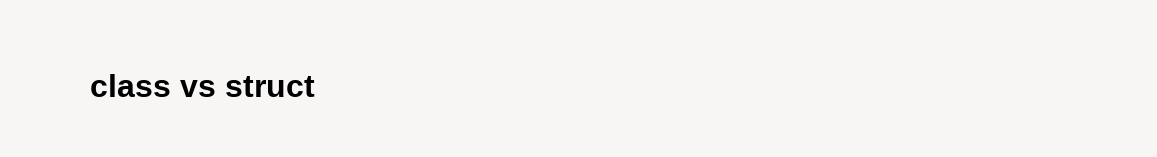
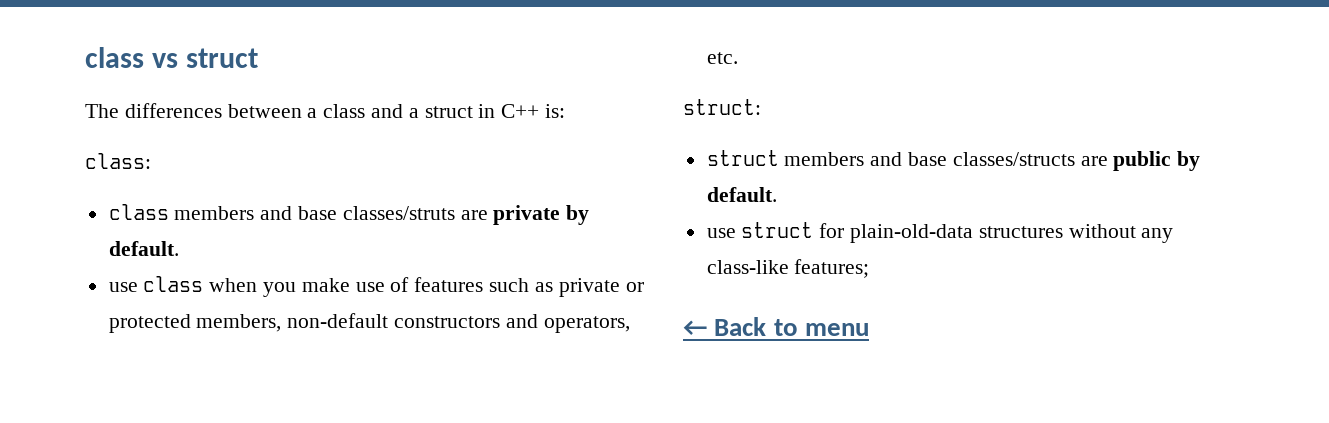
(315, 86) none -> [85,103,566,118] [85,153,151,169] [108,204,590,225] [108,241,179,256] [108,276,644,297] [108,313,630,333] [706,52,738,64] [683,99,761,115] [706,150,1201,171] [706,187,777,202] [706,222,1174,243] [706,259,870,278] [683,317,869,336] // The differences between a class and a struct in C++ is: // class: // class members and base classes/struts are private by default. // use class when you make use of features such as private or protected members, non-default constructors and operators, etc. // struct: // struct members and base classes/structs are public by default. // use struct for plain-old-data structures without any class-like features; // ← Back to menu

